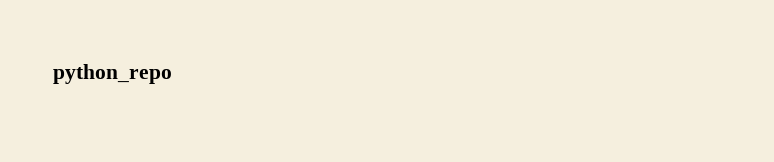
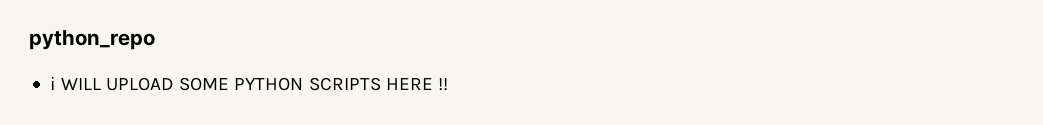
(172, 74) none -> [49,76,448,91] // i WILL UPLOAD SOME PYTHON SCRIPTS HERE !!

